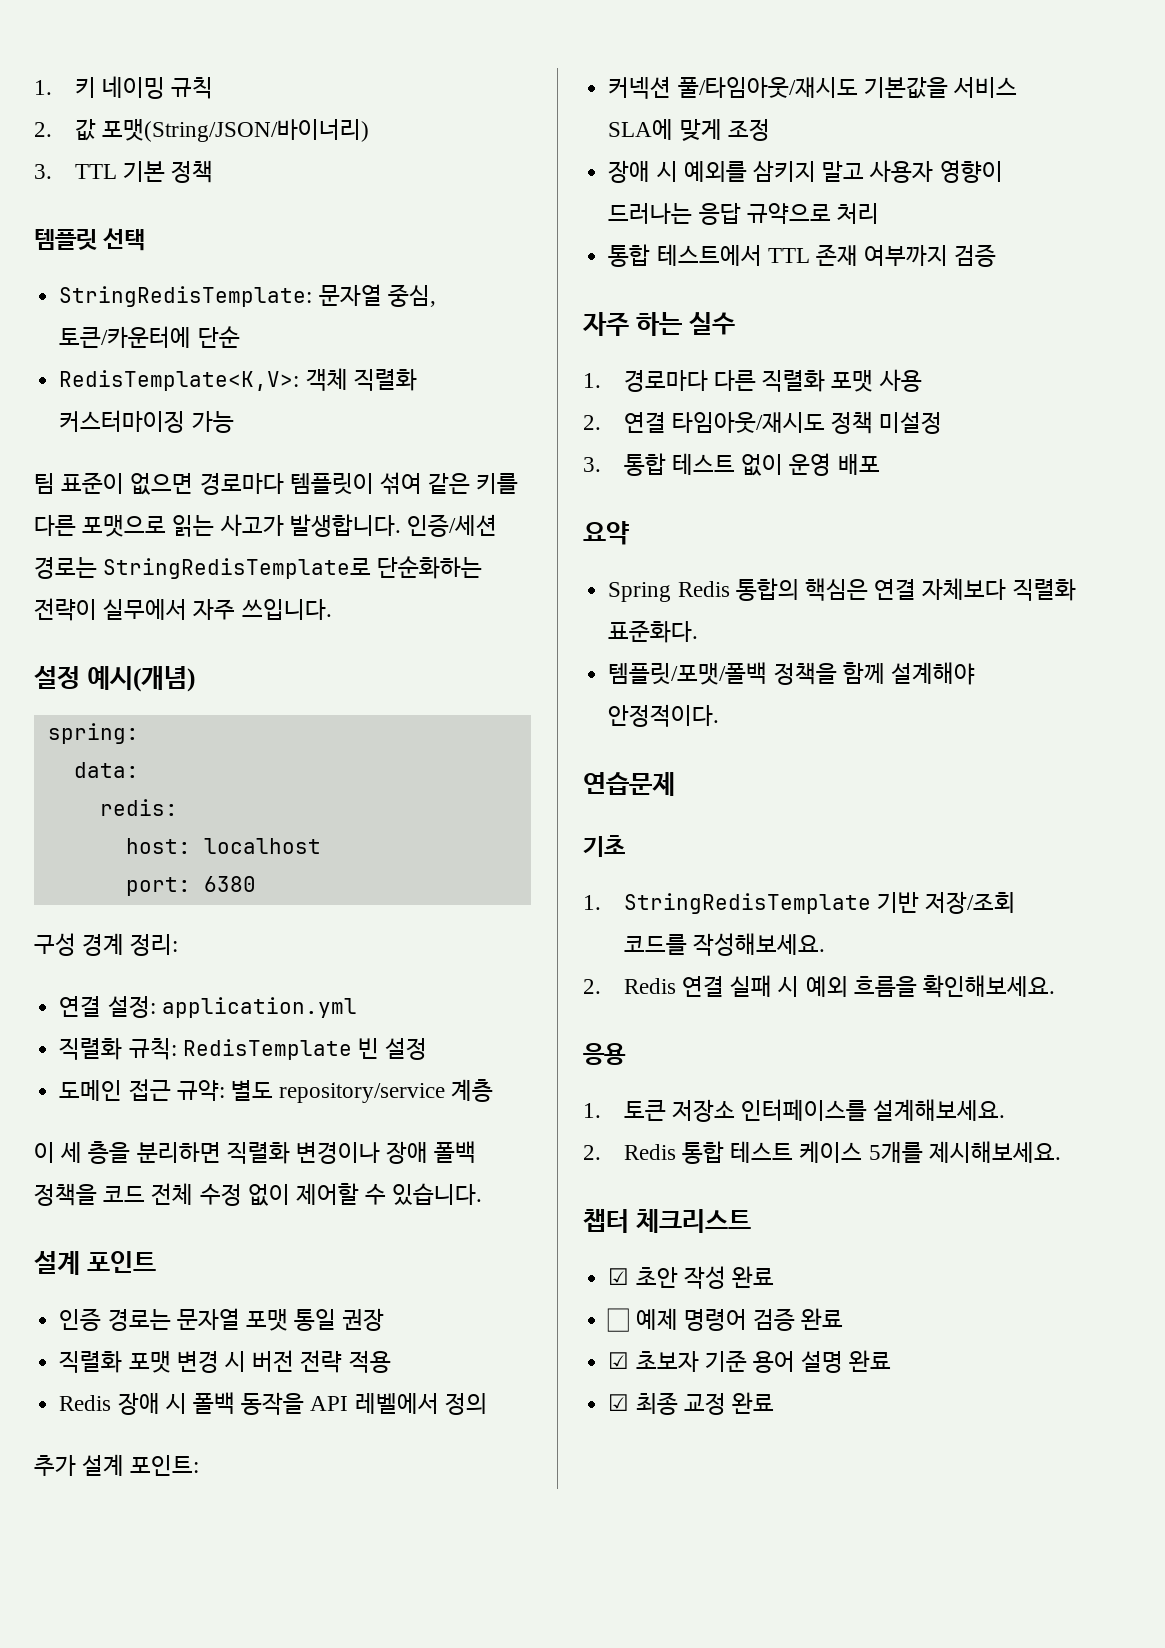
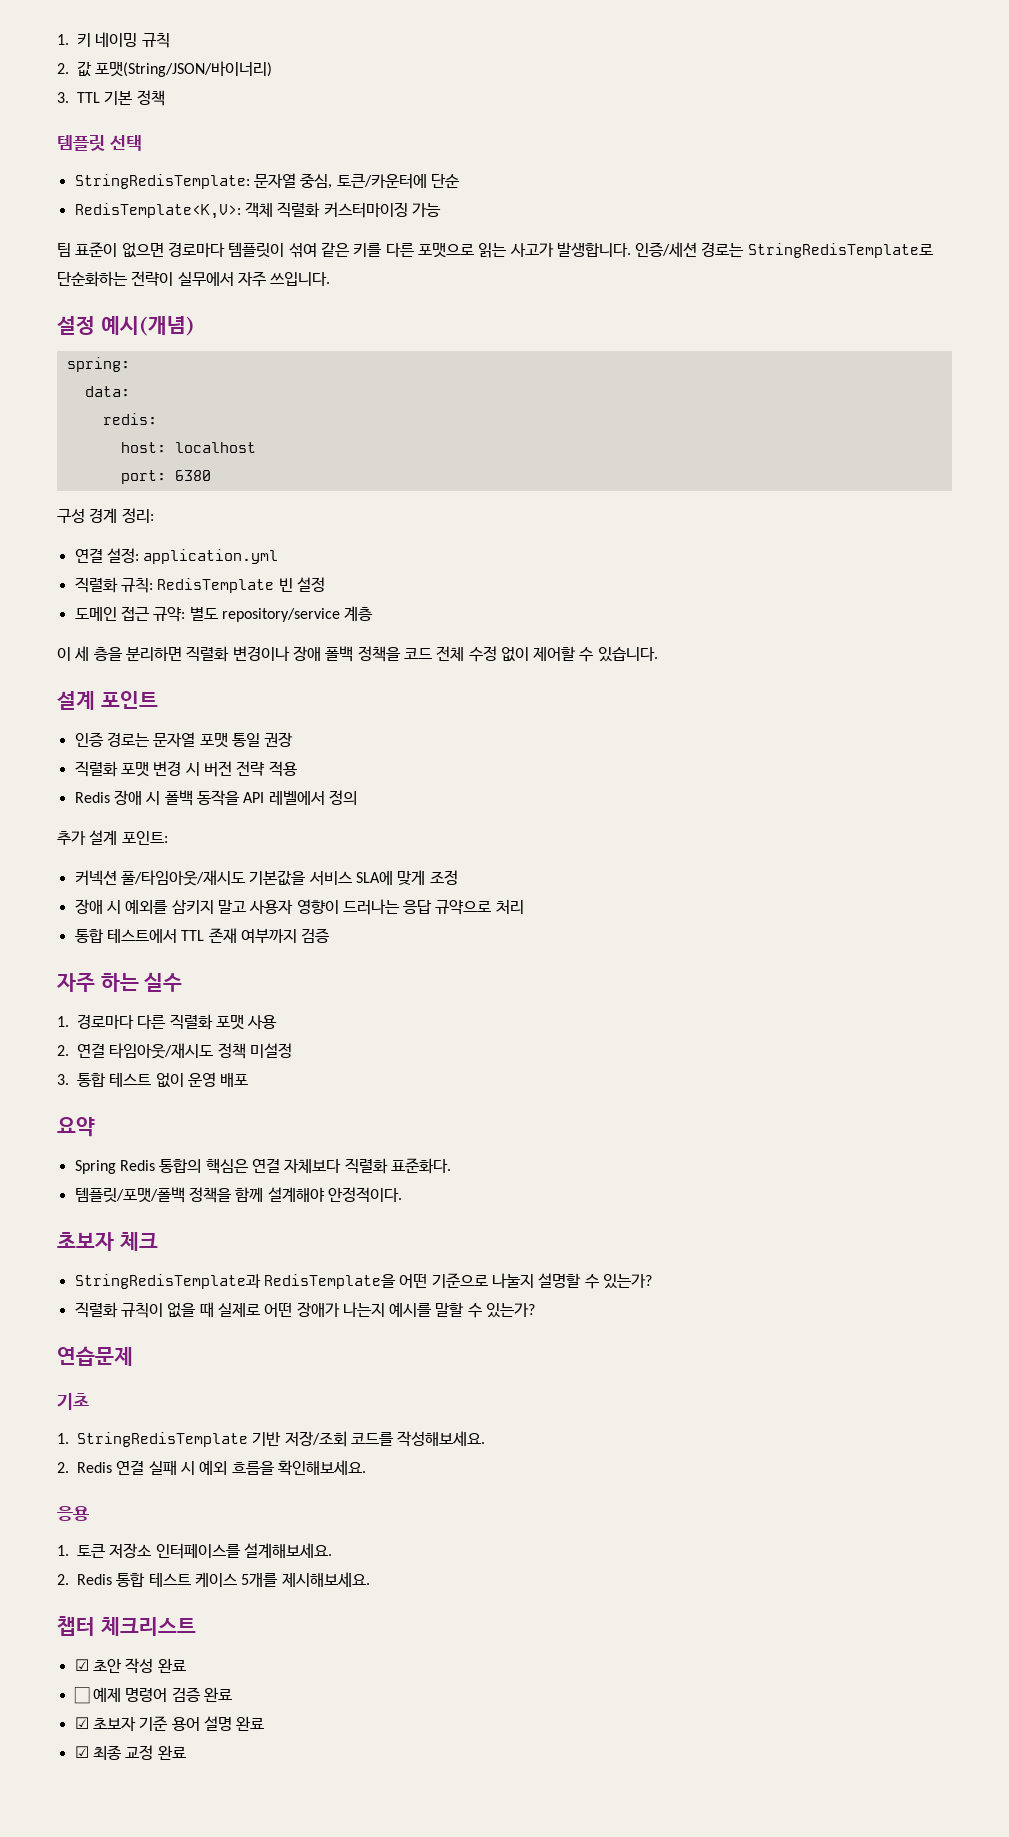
(720, 715) none -> [57,1232,158,1251] [74,1273,652,1289] [74,1302,536,1318] // 초보자 체크 // StringRedisTemplate과 RedisTemplate을 어떤 기준으로 나눌지 설명할 수 있는가? // 직렬화 규칙이 없을 때 실제로 어떤 장애가 나는지 예시를 말할 수 있는가?

